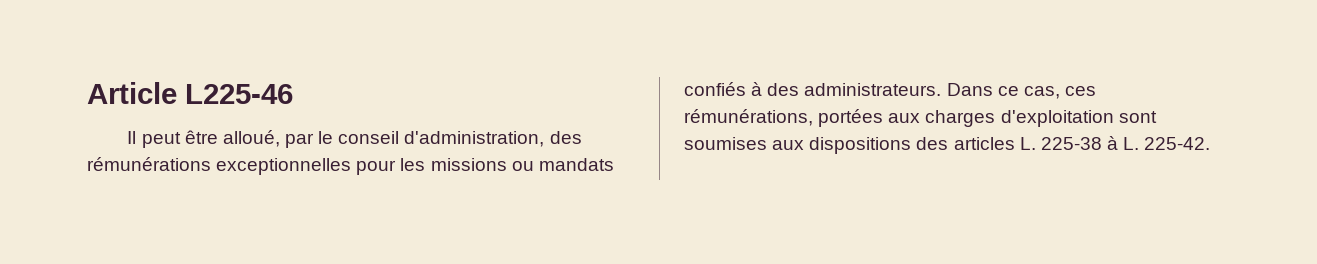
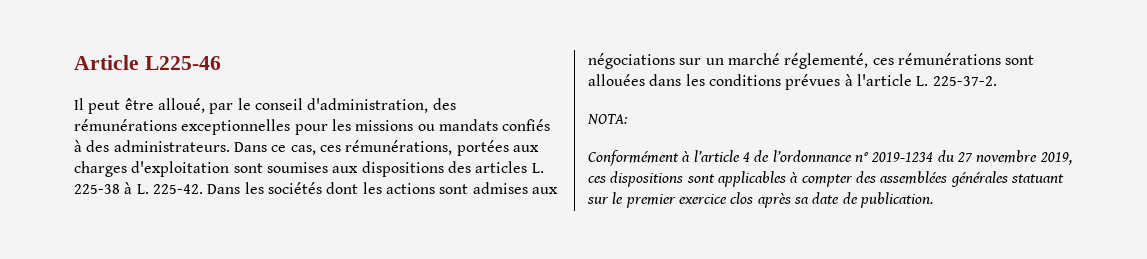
(1211, 143) none -> [207,182,558,194] [588,53,1035,69] [588,74,997,90] [587,114,628,124] [588,150,1072,166] [588,171,1064,187] [587,192,933,208] Dans les sociétés dont les actions sont admises aux négociations sur un marché réglementé, ces rémunérations sont allouées dans les conditions prévues à l'article L. 225-37-2. // NOTA: // Conformément à l’article 4 de l’ordonnance n° 2019-1234 du 27 novembre 2019, ces dispositions sont applicables à compter des assemblées générales statuant sur le premier exercice clos après sa date de publication.

